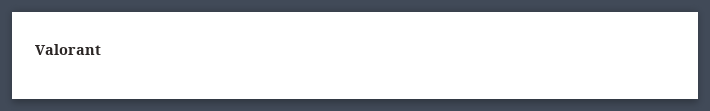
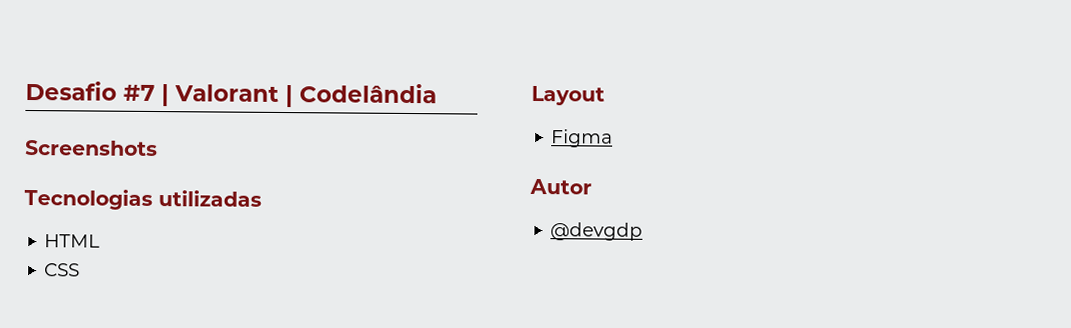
[35,44,101,55] Valorant -> [25,80,437,108] [25,139,158,157] [24,188,262,210] [44,234,101,248] [44,263,81,277] [531,85,605,106] [551,129,614,148] [529,178,592,195] [550,222,644,241] Desafio #7 | Valorant | Codelândia // Screenshots // Tecnologias utilizadas // HTML // CSS // Layout // Figma // Autor // @devgdp

